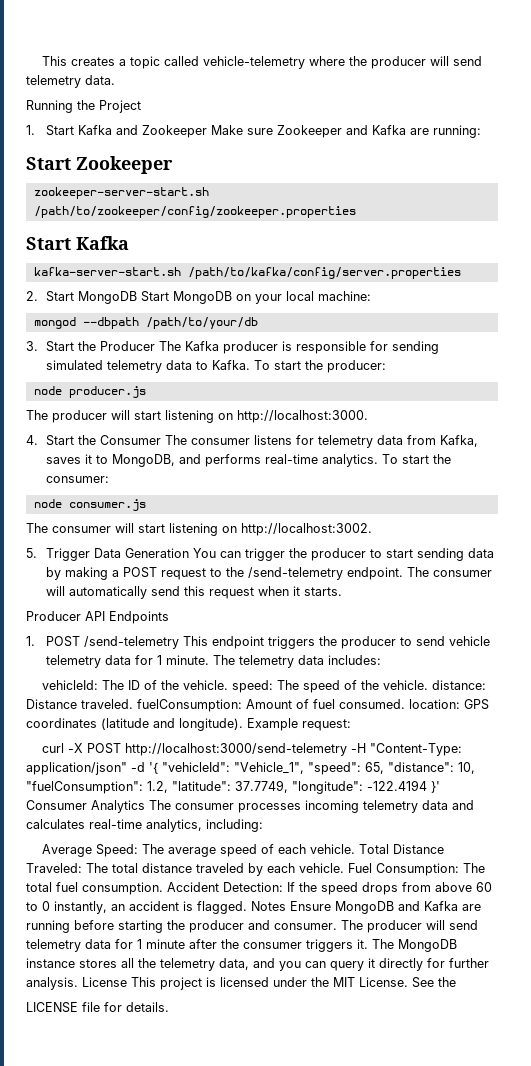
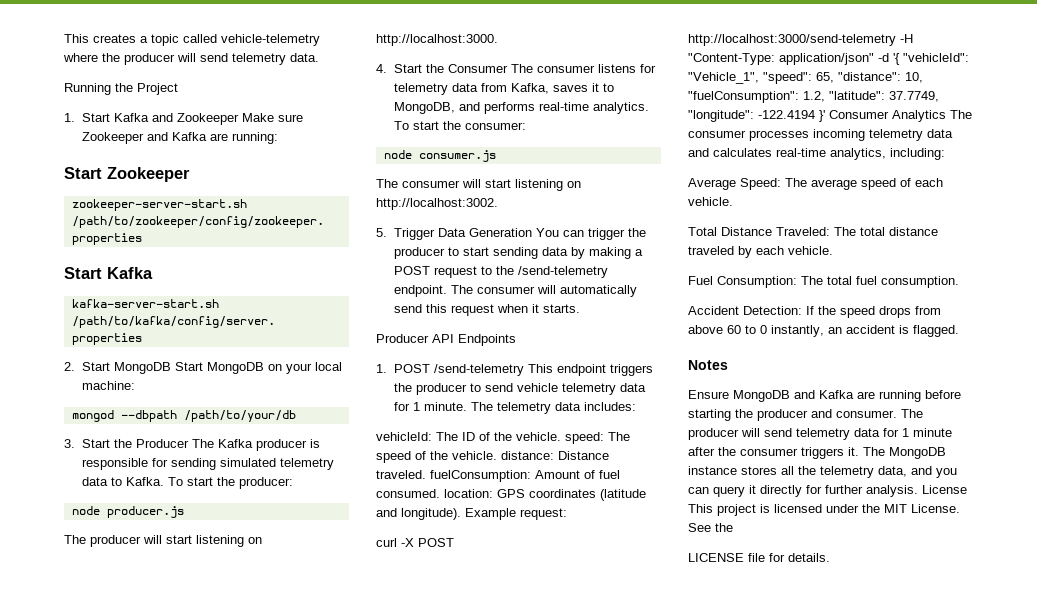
(356, 849) none -> (733, 201) //
(344, 868) none -> (833, 250) //
(163, 888) none -> (959, 282) //
(247, 907) none -> (959, 331) //
(286, 906) none -> (728, 365) //

